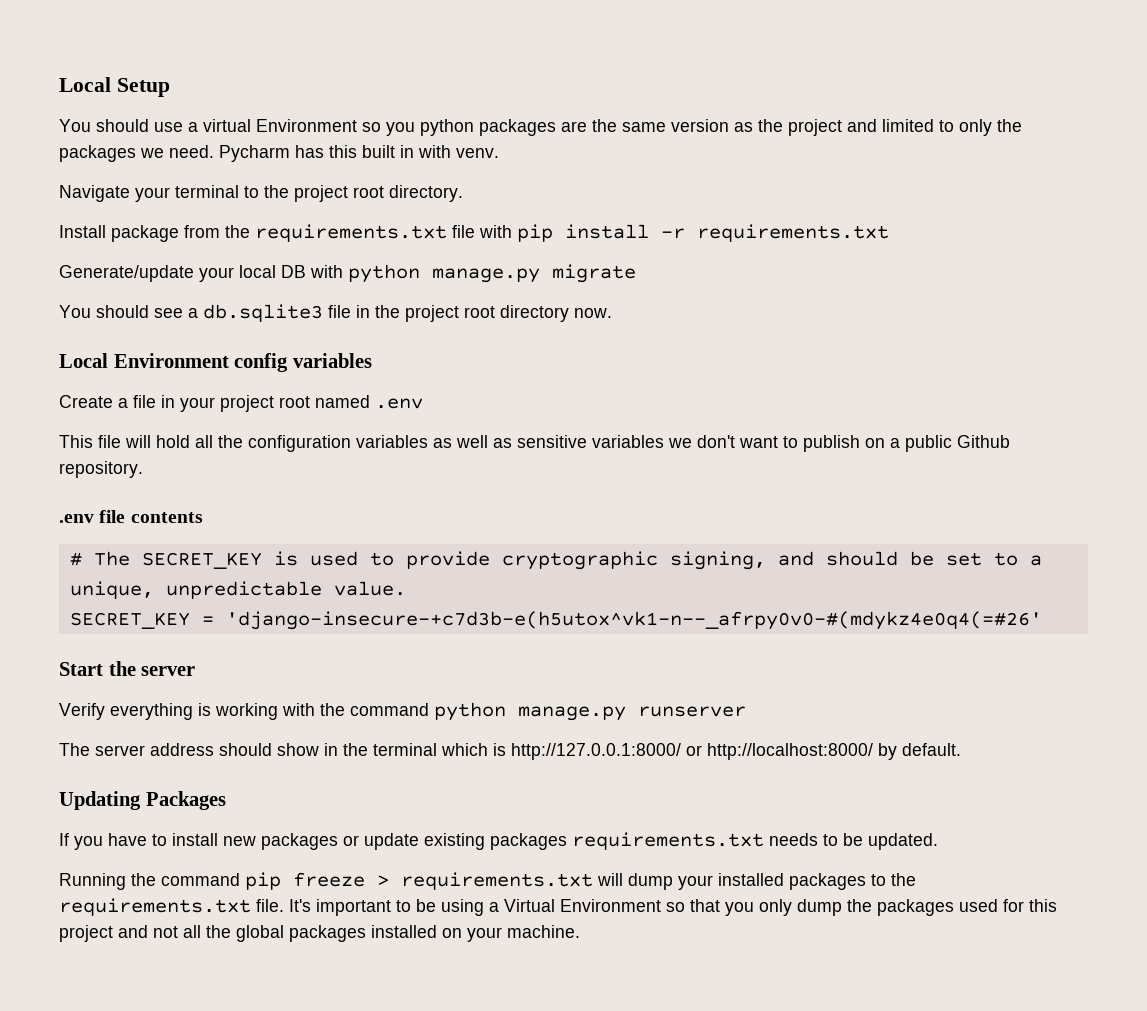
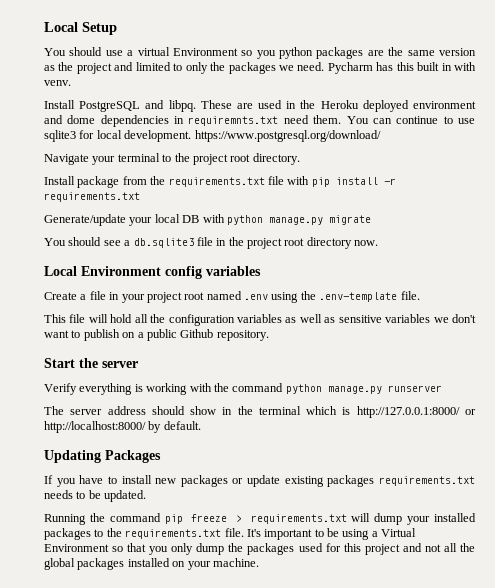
(499, 153) none -> [44,100,477,112] [44,115,476,127] [44,130,381,142] // Install PostgreSQL and libpq. These are used in the Heroku deployed environment and dome dependencies in requiremnts.txt need them. You can continue to use sqlite3 for local development. https://www.postgresql.org/download/
(423, 403) none -> [271,291,420,303] using the .env-template file.
[59,510,203,523] [69,551,1042,570] [69,581,406,599] [69,611,1042,630] // .env file contents // # The SECRET_KEY is used to provide cryptographic signing, and should be set to a unique, unpredictable value. // SECRET_KEY = 'django-insecure-+c7d3b-e(h5utox^vk1-n--_afrpy0v0-#(mdykz4e0q4(=#26' -> (269, 335) none

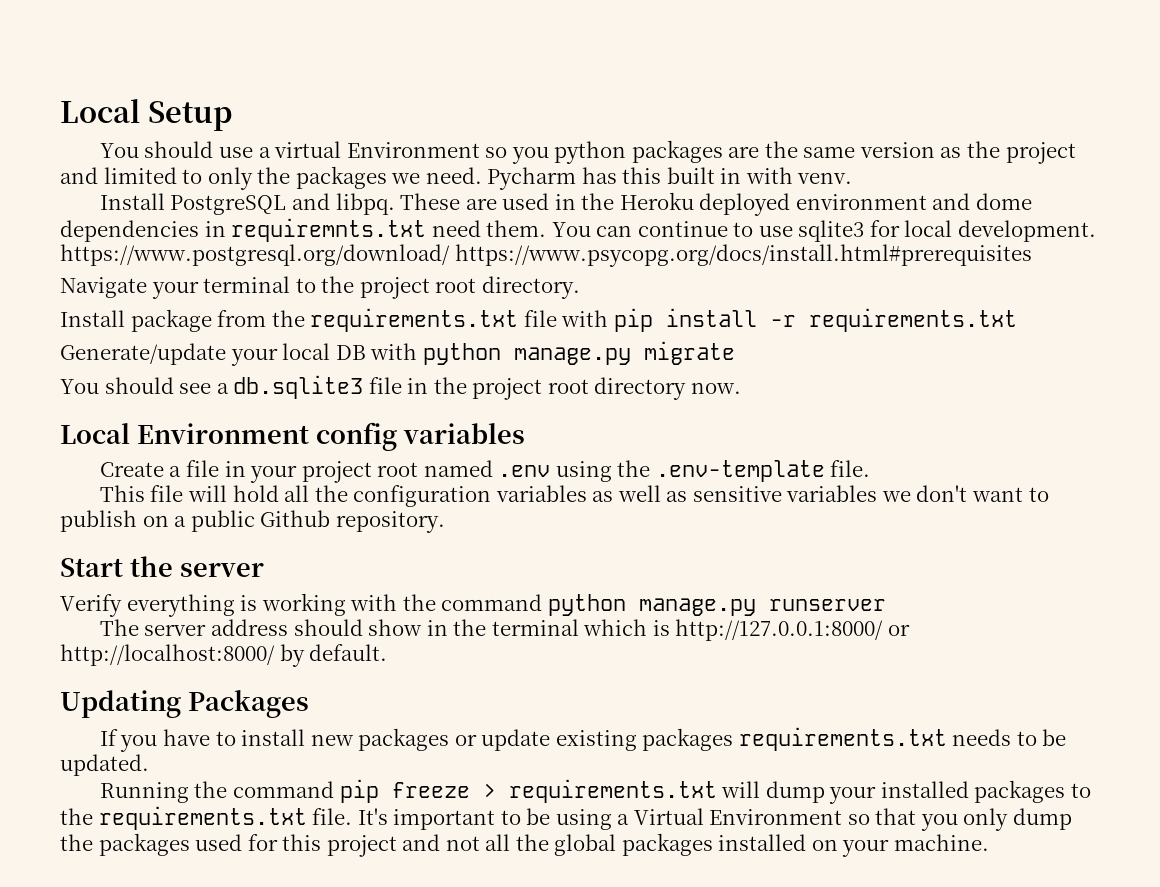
(381, 136) none -> [454,244,1032,267] https://www.psycopg.org/docs/install.html#prerequisites

